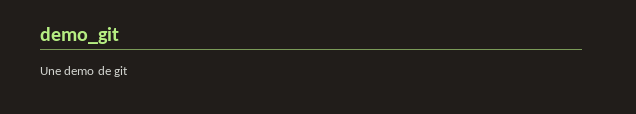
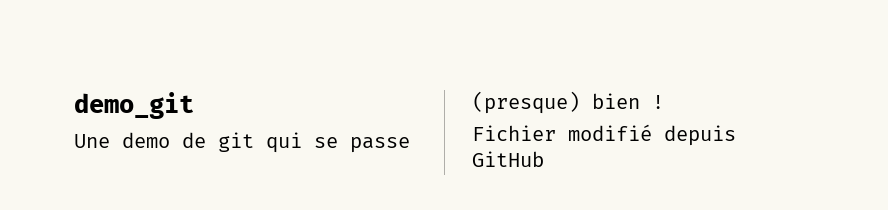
(129, 71) none -> [266,132,410,153] [472,91,664,114] [472,124,736,146] [472,151,544,167] qui se passe (presque) bien ! // Fichier modifié depuis GitHub

